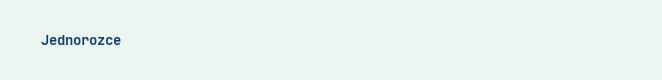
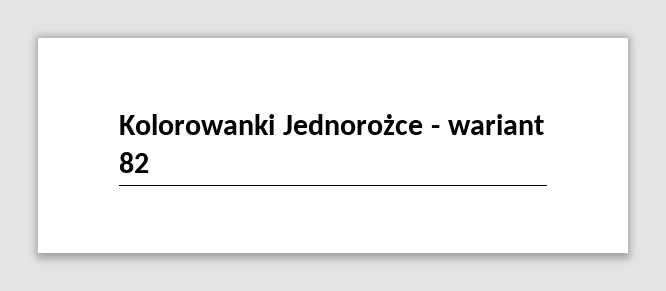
[41,35,121,45] Jednorozce -> [119,114,544,135] [119,152,149,173] Kolorowanki Jednorożce - wariant 82

